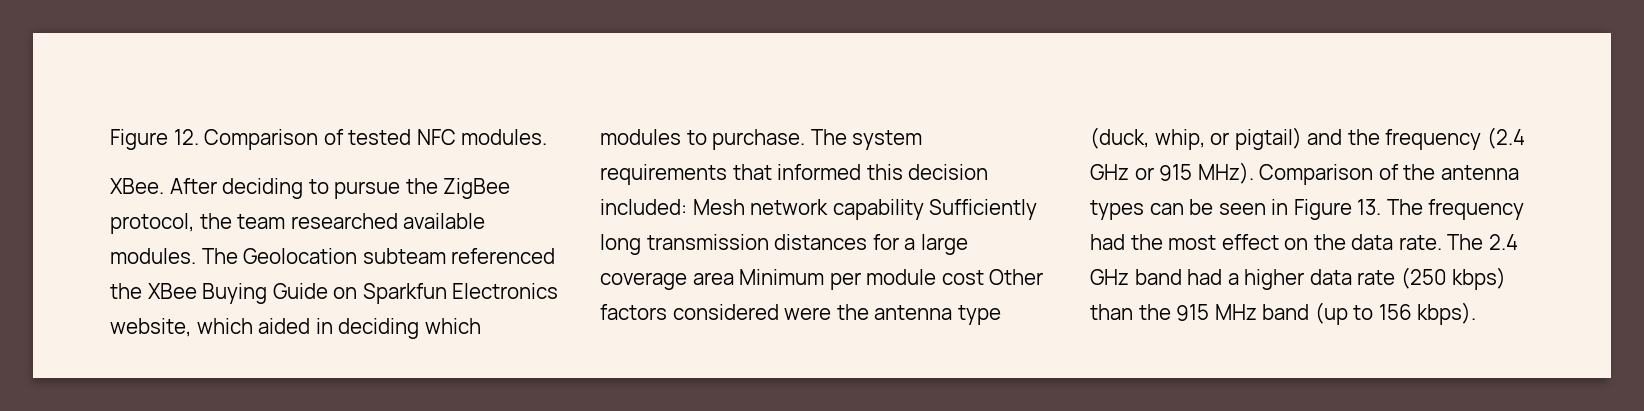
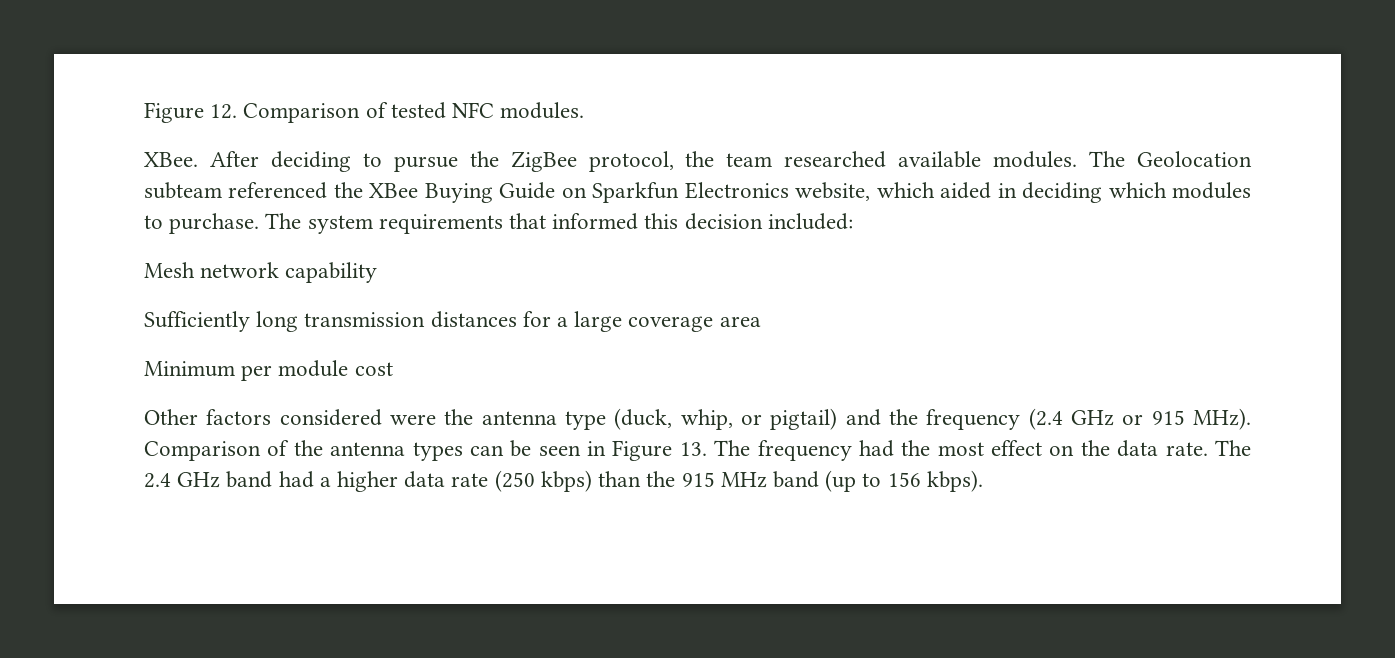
(687, 207) none -> (853, 221) //
(924, 209) none -> (378, 272) //
(734, 278) none -> (761, 321) //
(984, 277) none -> (393, 369) //

